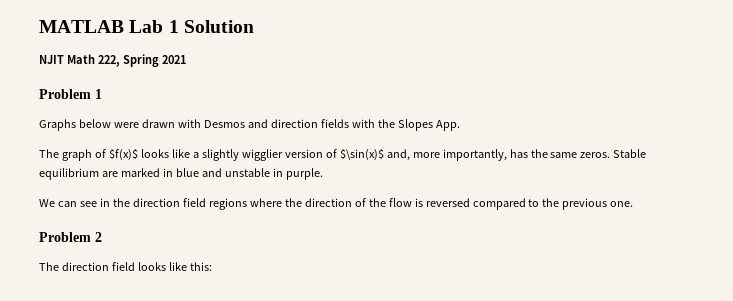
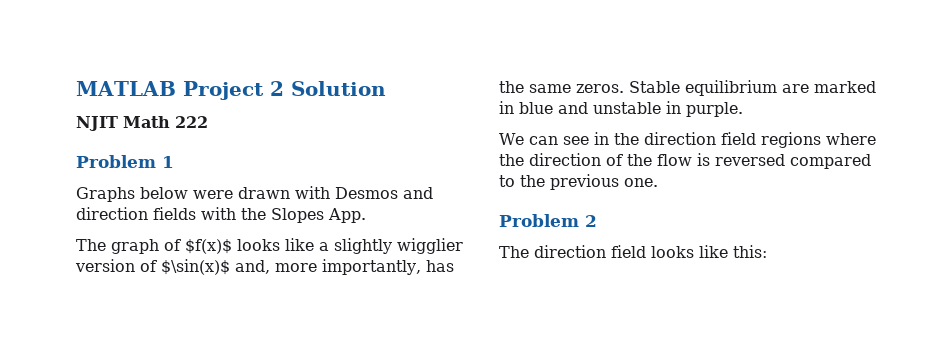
[129,20,179,33] Lab 1 -> [182,81,284,100] Project 2
[97,54,186,67] 222, Spring 2021 -> [175,116,208,128] 222

